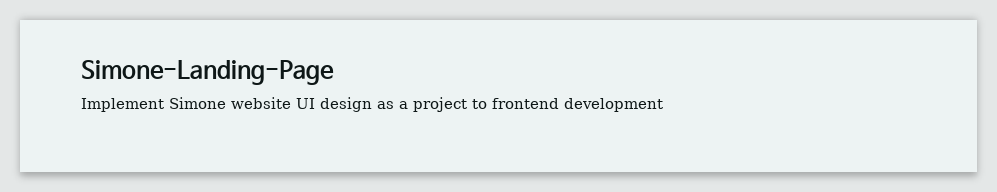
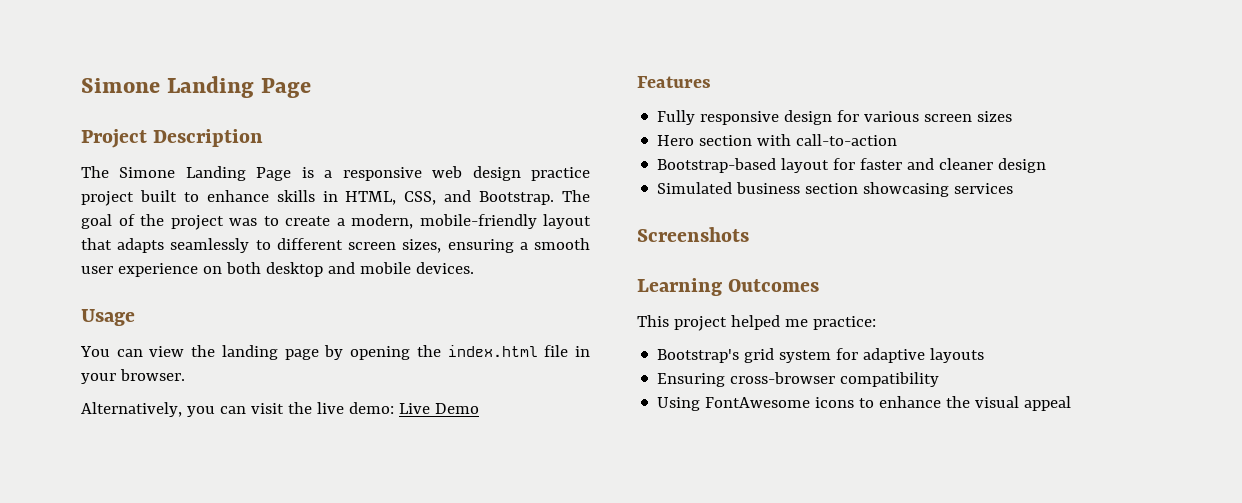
[81,60,334,85] [81,97,663,112] Simone-Landing-Page // Implement Simone website UI design as a project to frontend development -> [81,76,312,98] [81,129,264,148] [81,166,590,181] [81,190,590,206] [81,214,591,230] [81,238,590,253] [81,262,474,277] [81,309,135,326] [80,345,591,360] [81,369,185,384] [81,402,479,417] [637,76,711,88] [657,110,1013,125] [657,134,898,146] [657,158,1047,173] [657,182,1014,197] [637,227,749,242] [637,278,820,296] [637,315,876,331] [657,348,985,363] [657,372,940,387] [657,396,1072,411] Simone Landing Page // Project Description // The Simone Landing Page is a responsive web design practice project built to enhance skills in HTML, CSS, and Bootstrap. The goal of the project was to create a modern, mobile-friendly layout that adapts seamlessly to different screen sizes, ensuring a smooth user experience on both desktop and mobile devices. // Usage // You can view the landing page by opening the index.html file in your browser. // Alternatively, you can visit the live demo: Live Demo // Features // Fully responsive design for various screen sizes // Hero section with call-to-action // Bootstrap-based layout for faster and cleaner design // Simulated business section showcasing services // Screenshots // Learning Outcomes // This project helped me practice: // Bootstrap's grid system for adaptive layouts // Ensuring cross-browser compatibility // Using FontAwesome icons to enhance the visual appeal

